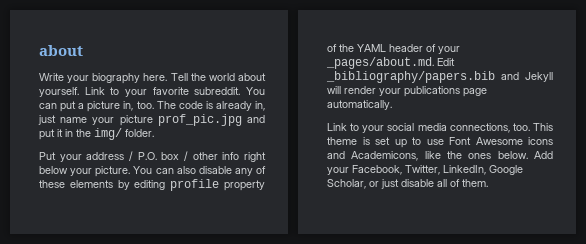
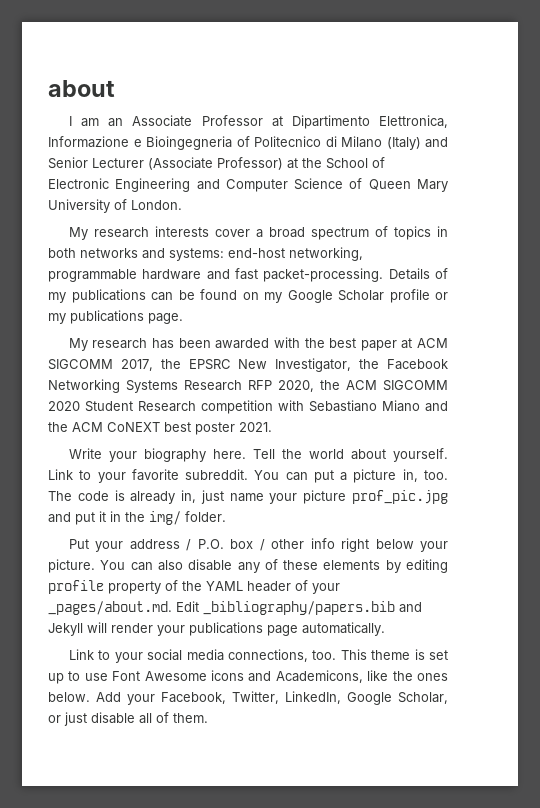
[39,45,83,56] about -> [48,80,115,97] [68,115,449,129] [48,136,448,150] [48,157,385,170] [48,178,448,192] [48,199,182,213] [68,226,448,240] [48,247,363,261] [48,268,448,282] [48,289,448,303] [48,310,183,324] [68,337,449,351] [48,358,448,372] [48,379,448,393] [48,400,448,414] [48,422,272,435] about // I am an Associate Professor at Dipartimento Elettronica, Informazione e Bioingegneria of Politecnico di Milano (Italy) and Senior Lecturer (Associate Professor) at the School of Electronic Engineering and Computer Science of Queen Mary University of London. // My research interests cover a broad spectrum of topics in both networks and systems: end-host networking, programmable hardware and fast packet-processing. Details of my publications can be found on my Google Scholar profile or my publications page. // My research has been awarded with the best paper at ACM SIGCOMM 2017, the EPSRC New Investigator, the Facebook Networking Systems Research RFP 2020, the ACM SIGCOMM 2020 Student Research competition with Sebastiano Miano and the ACM CoNEXT best poster 2021.

